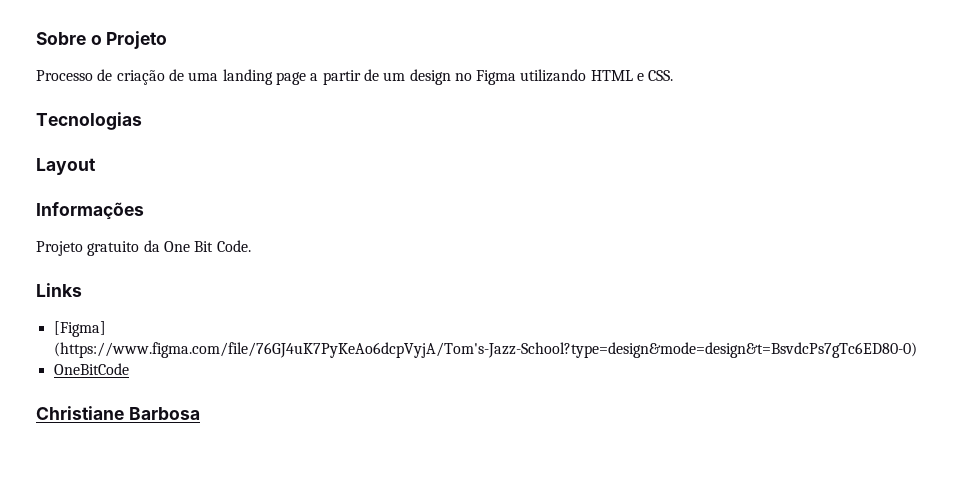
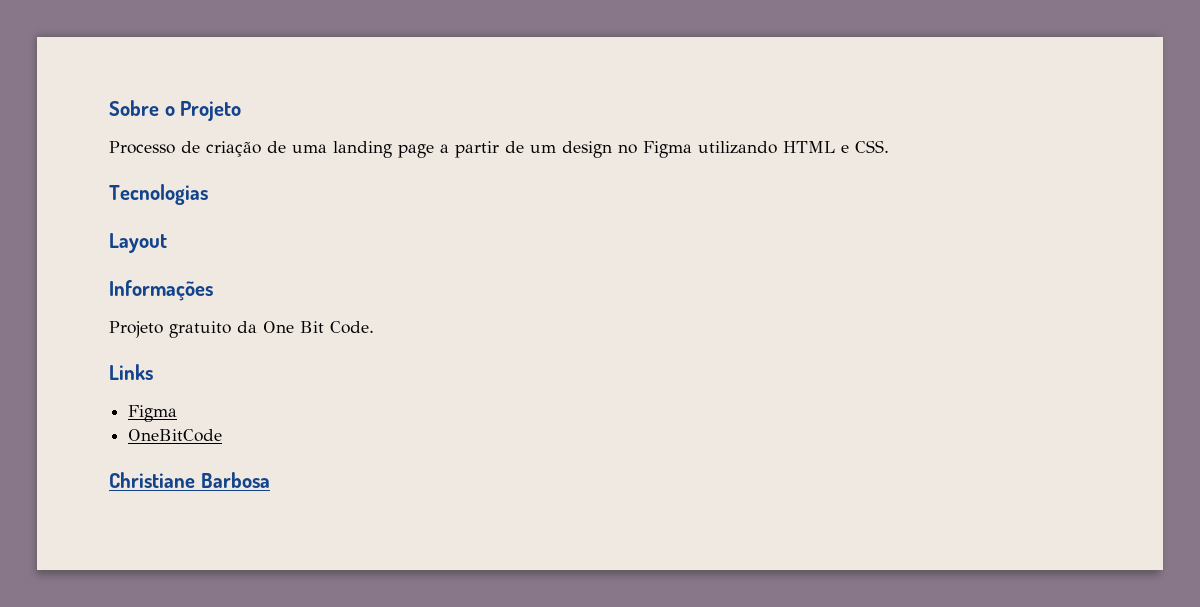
[53,321,106,337] [53,342,917,358] [Figma] (https://www.figma.com/file/76GJ4uK7PyKeAo6dcpVyjA/Tom's-Jazz-School?type=design&mode=design&t=BsvdcPs7gTc6ED80-0) -> [128,405,178,422] Figma

